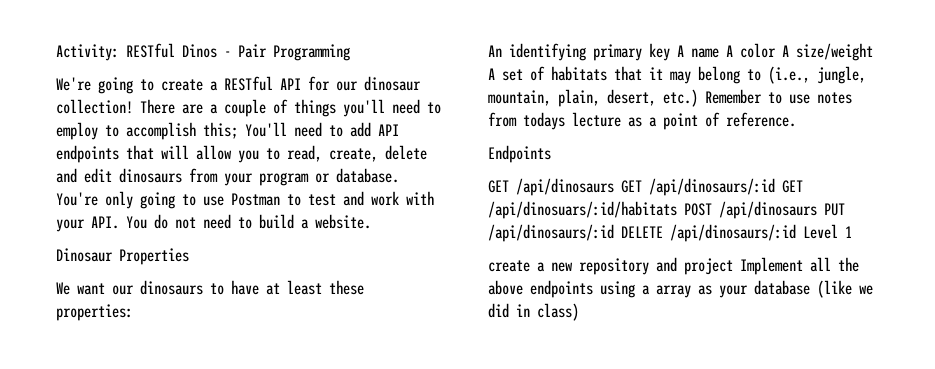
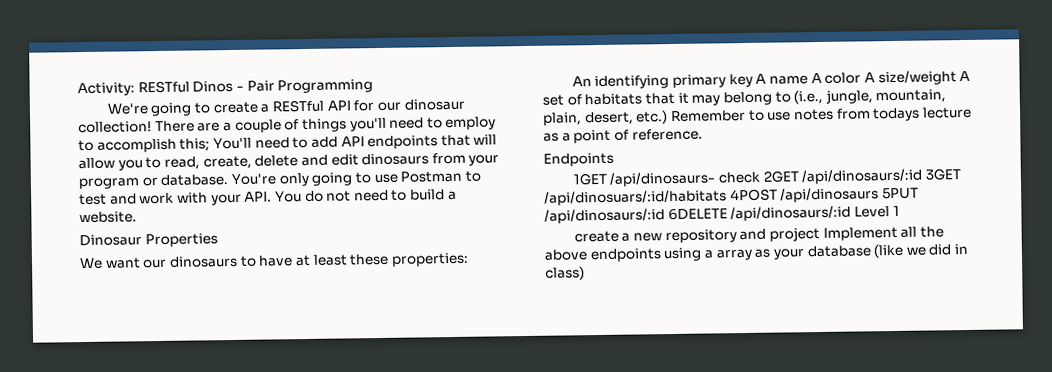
[488,178,803,196] [488,201,845,219] [488,224,663,242] GET /api/dinosaurs GET /api/dinosaurs/:id GET /api/dinosuars/:id/habitats POST /api/dinosaurs PUT /api/dinosaurs/:id DELETE -> [572,168,961,187] [544,187,919,206] [544,208,728,224] 1GET /api/dinosaurs- check 2GET /api/dinosaurs/:id 3GET /api/dinosuars/:id/habitats 4POST /api/dinosaurs 5PUT /api/dinosaurs/:id 6DELETE

